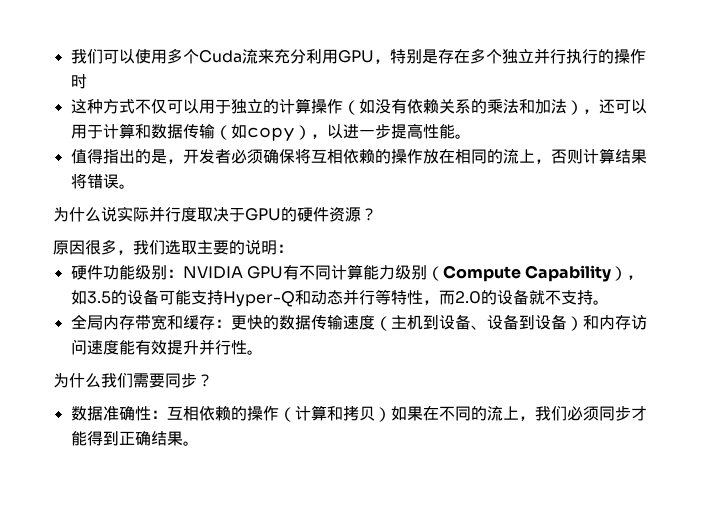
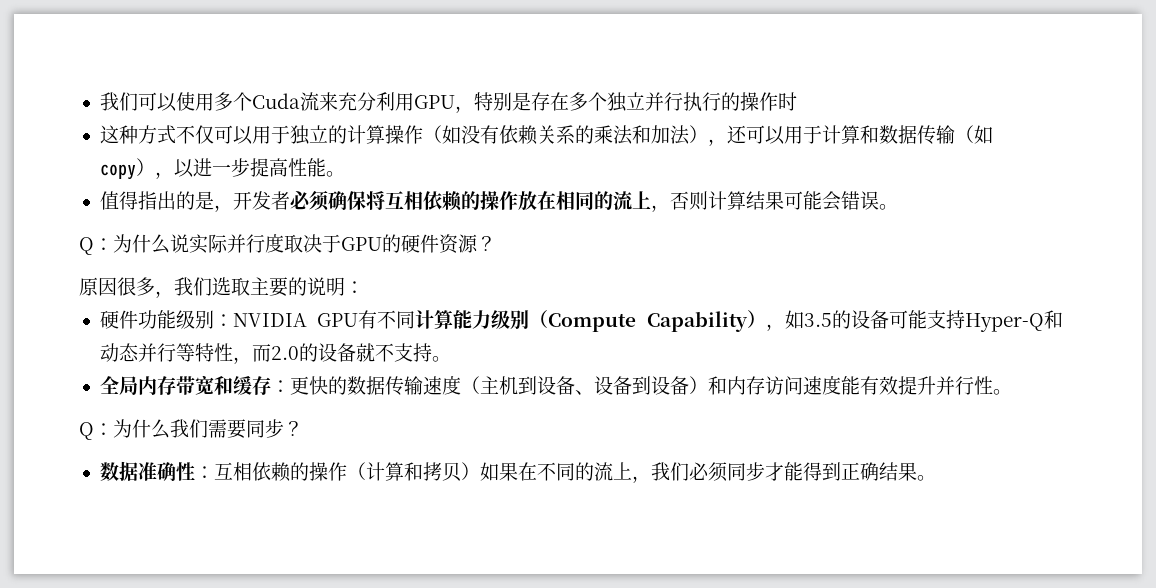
[70,173,87,189] 将 -> [783,191,841,211] 可能会
(135, 186) none -> [79,237,113,255] Q：
(263, 352) none -> [79,422,113,440] Q：

